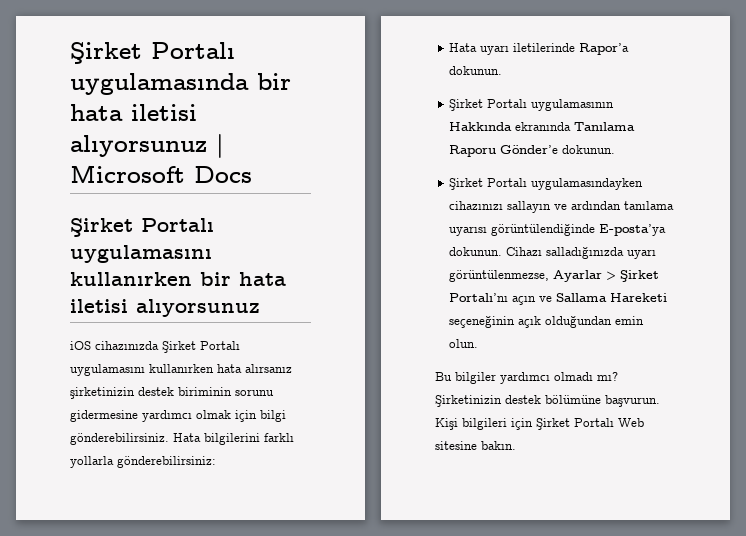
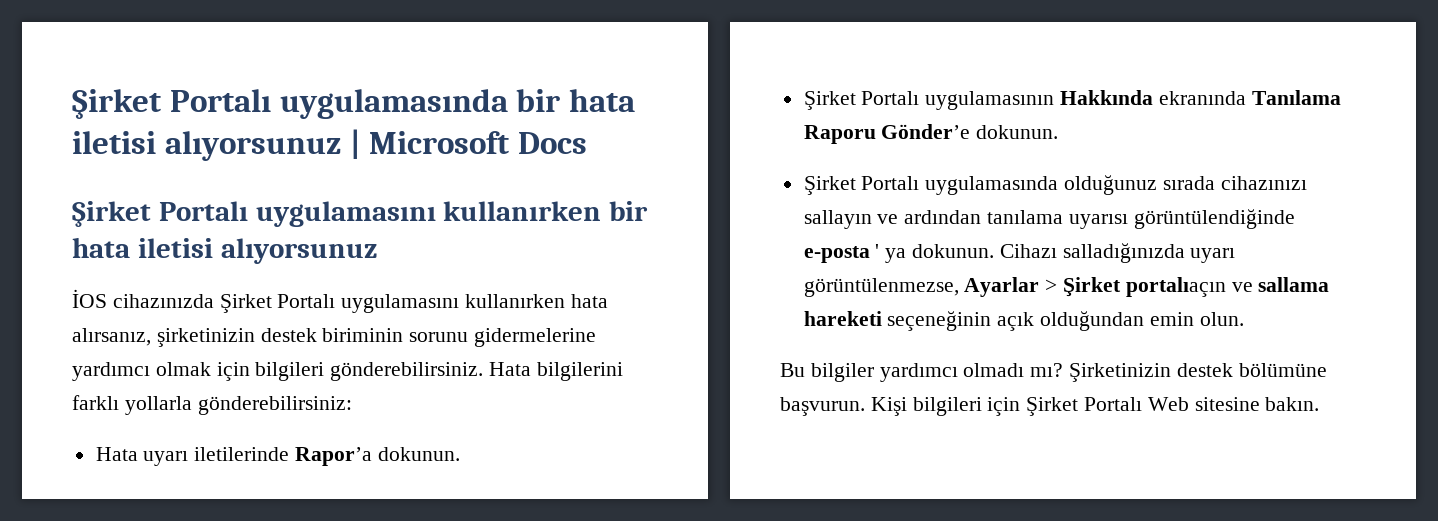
[70,341,91,350] iOS -> [72,289,107,308] İOS
[245,364,292,373] alırsanız -> [72,328,151,346] alırsanız,
[70,410,138,422] gidermesine -> [474,328,597,347] gidermelerine
[260,410,286,422] bilgi -> [255,362,325,381] bilgileri
[531,178,644,190] uygulamasındayken -> [925,175,1215,195] uygulamasında olduğunuz sırada
[599,224,667,236] E-posta’ya -> [803,244,907,263] e-posta ' ya
[449,293,668,305] Portalı’nı açın ve Sallama Hareketi -> [1125,277,1330,297] [803,311,882,326] portalıaçın ve sallama hareketi

